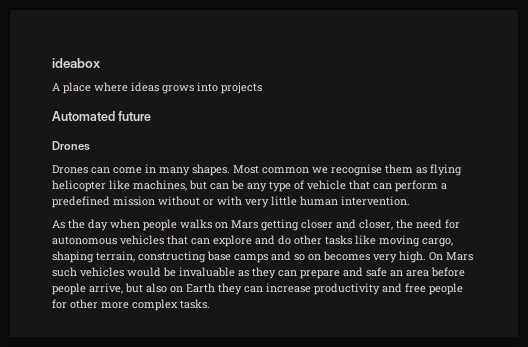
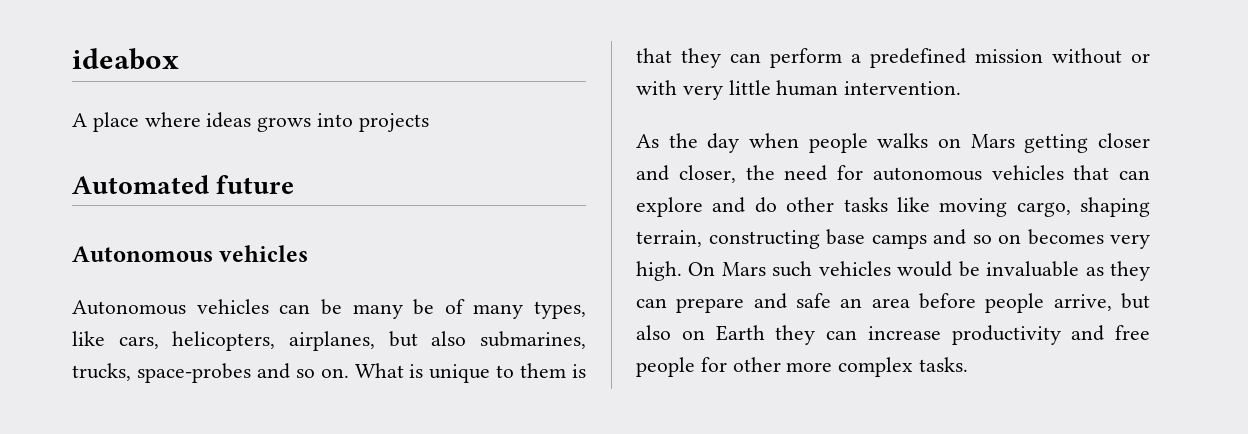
[52,141,90,151] [52,164,462,176] [52,180,370,192] Drones // Drones can come in many shapes. Most common we recognise them as flying helicopter like machines, but can be any type of vehicle that -> [72,245,309,262] [72,299,586,319] [72,331,586,351] [72,363,586,383] [636,48,721,68] Autonomous vehicles // Autonomous vehicles can be many be of many types, like cars, helicopters, airplanes, but also submarines, trucks, space-probes and so on. What is unique to them is that they

